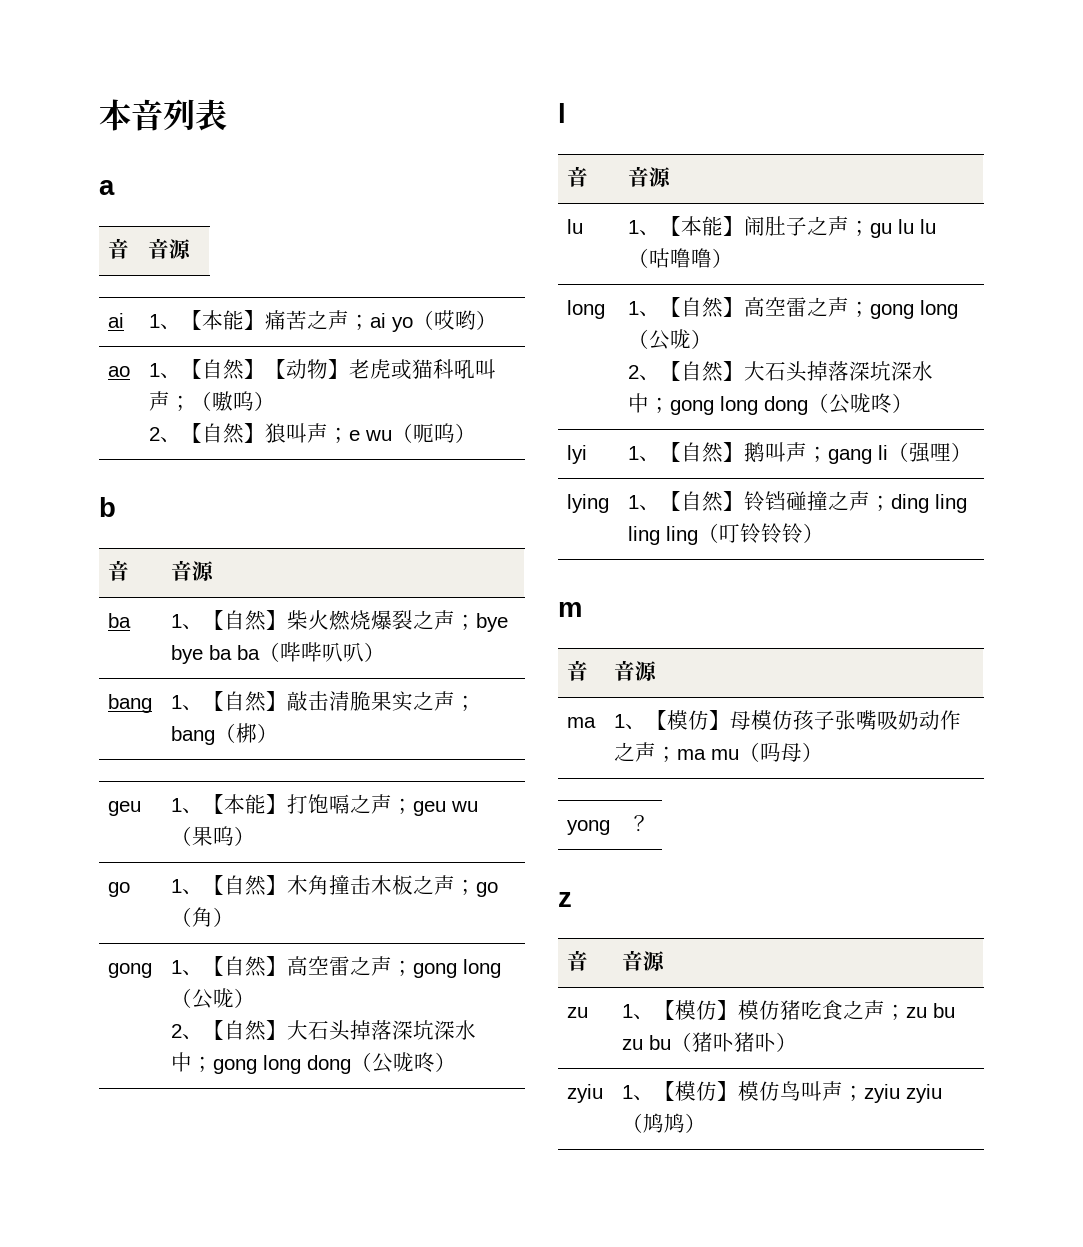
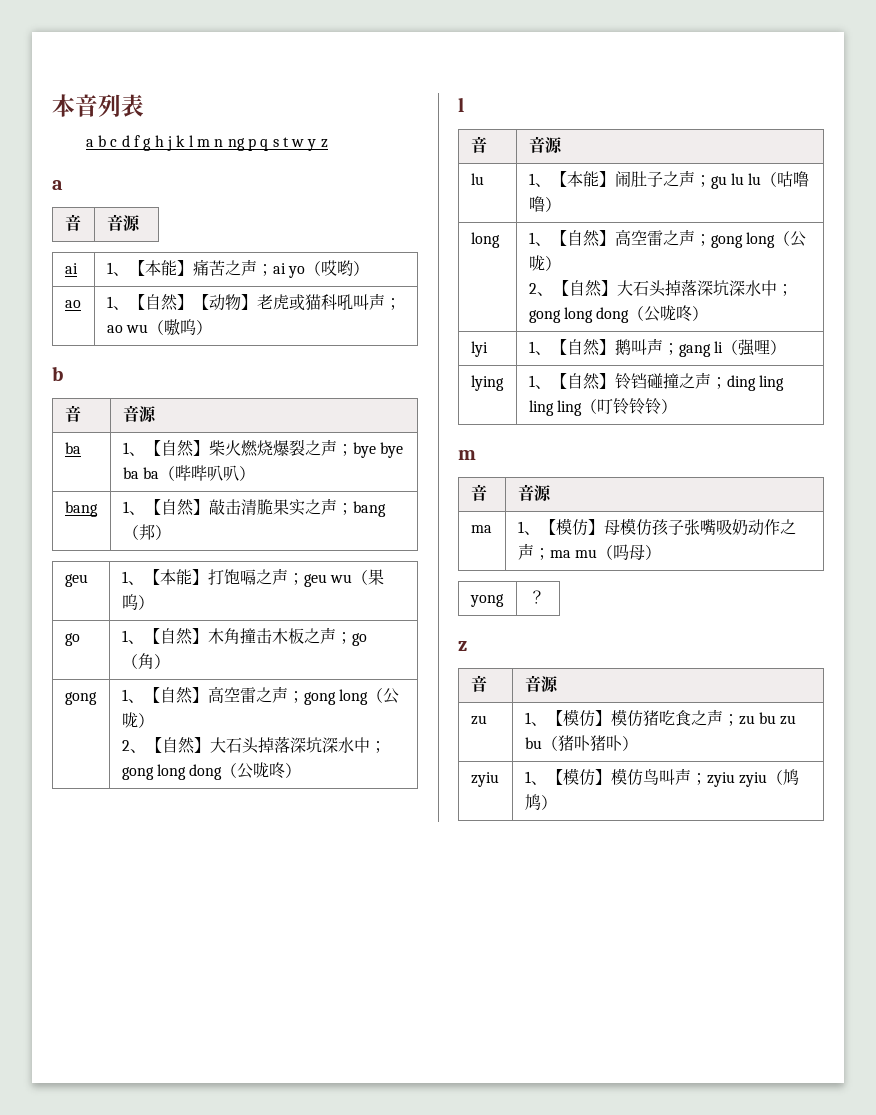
(227, 115) none -> [85,135,328,151] // a b c d f g h j k l m n ng p q s t w y z
(192, 403) none -> [106,324,149,333] ao wu
[149,423,477,444] // 2、【自然】狼叫声；e wu（呃呜） -> (213, 327) none
[236,723,258,743] 梆 -> [138,524,155,540] 邦

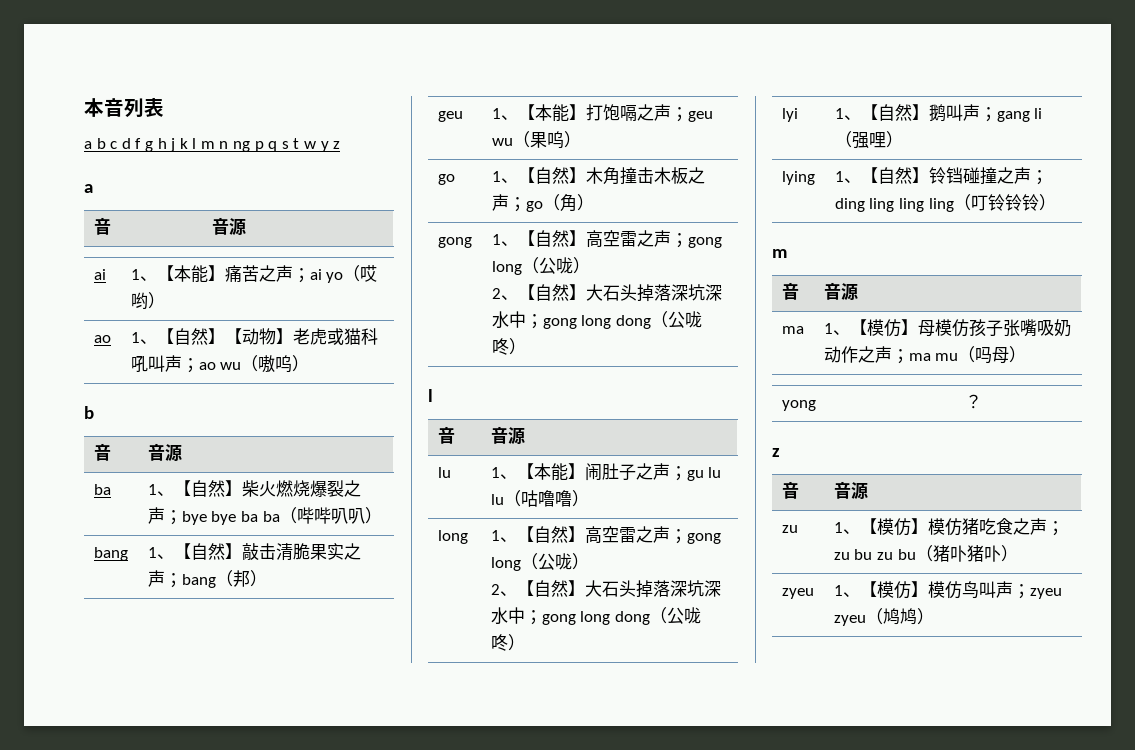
[470,772,499,787] zyiu -> [781,588,814,599] zyeu
[706,772,768,787] zyiu zyiu -> [1029,588,1062,599] [833,615,866,626] zyeu zyeu

